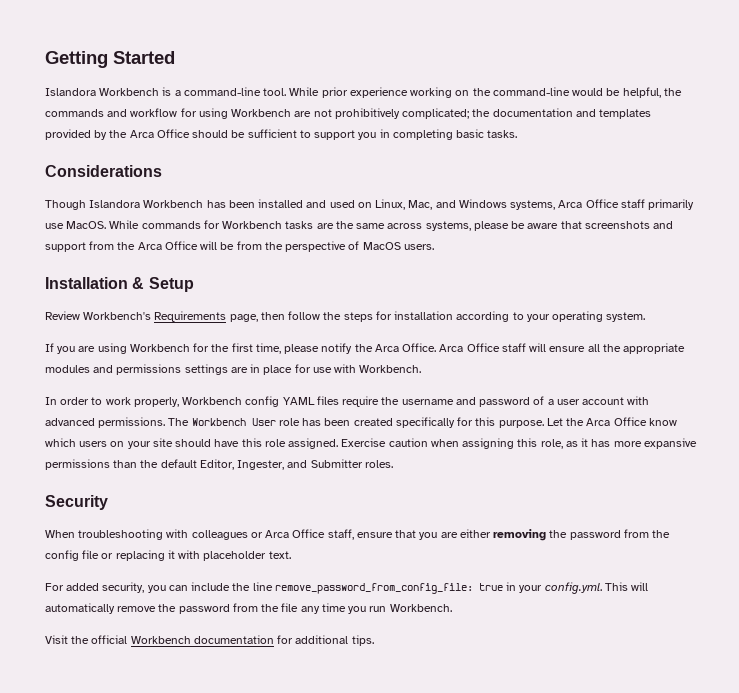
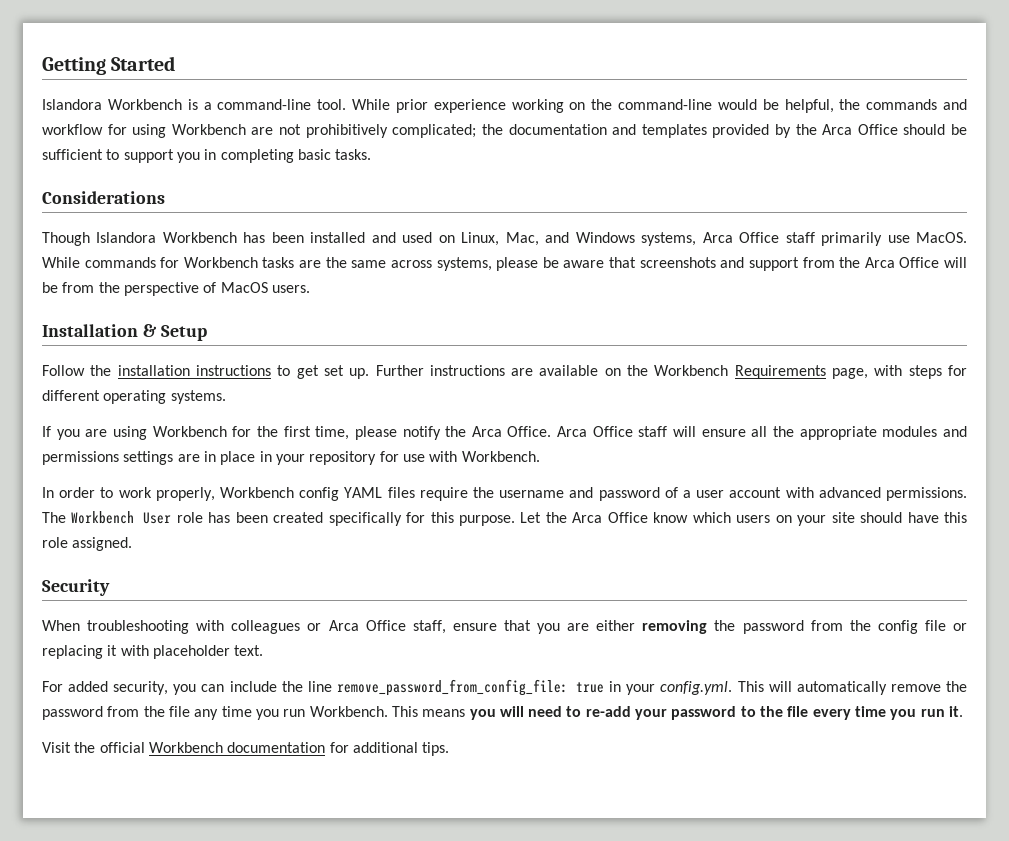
[45,311,646,322] Review Workbench's Requirements page, then follow the steps for installation according to your operating system. -> [42,365,967,379] [42,390,226,404] Follow the installation instructions to get set up. Further instructions are available on the Workbench Requirements page, with steps for different operating systems.
(293, 370) none -> [259,451,377,465] in your repository
[341,438,697,449] [45,459,393,470] Exercise caution when assigning this role, as it has more expansive permissions than the default Editor, Ingester, and Submitter roles. -> (133, 544) none
(452, 608) none -> [391,706,964,720] This means you will need to re-add your password to the file every time you run it.

